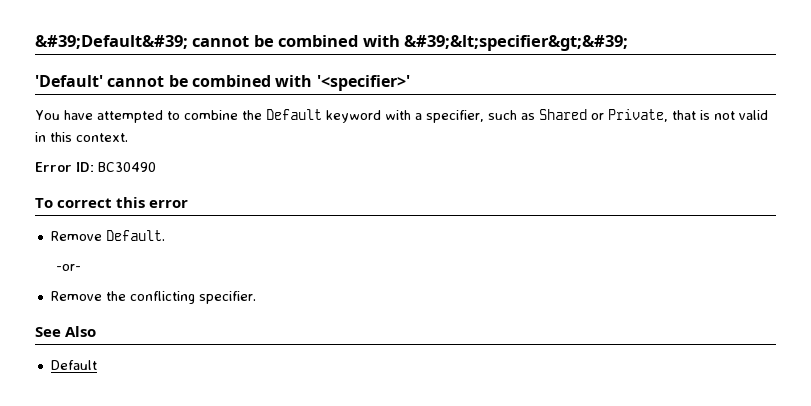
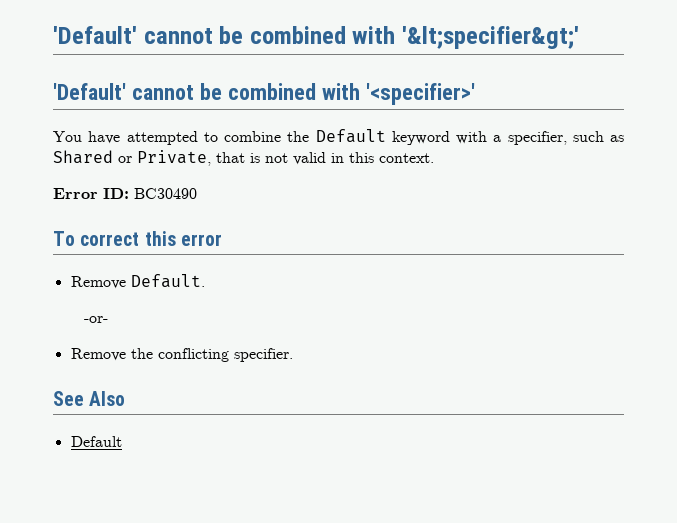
[35,35,629,51] &#39;Default&#39; cannot be combined with &#39;&lt;specifier&gt;&#39; -> [53,26,580,49] 'Default' cannot be combined with '&lt;specifier&gt;'

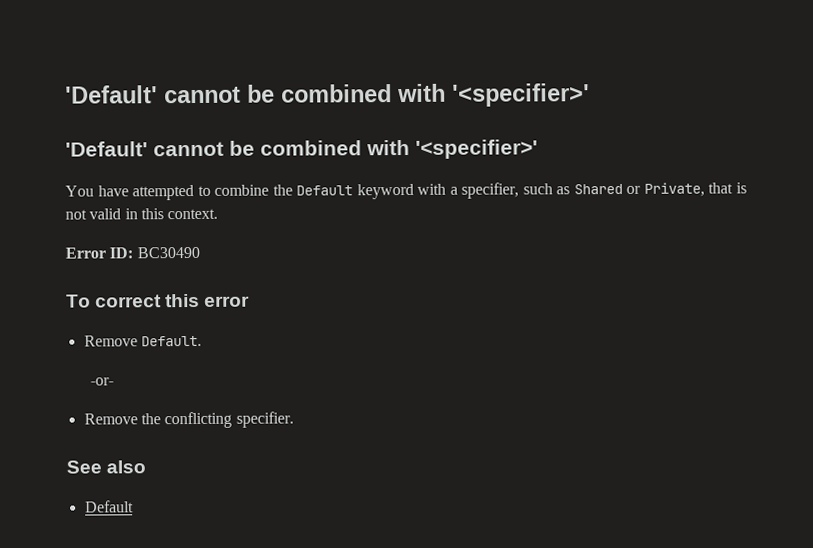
[53,26,580,49] 'Default' cannot be combined with '&lt;specifier&gt;' -> [65,83,590,107] 'Default' cannot be combined with '<specifier>'
[89,391,126,406] Also -> [106,460,147,474] also

